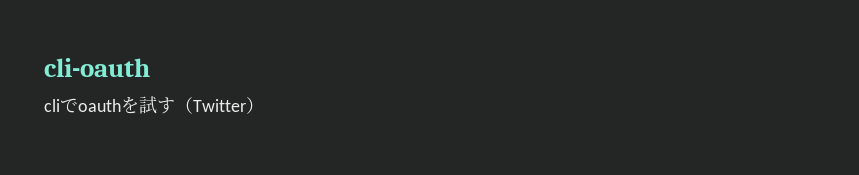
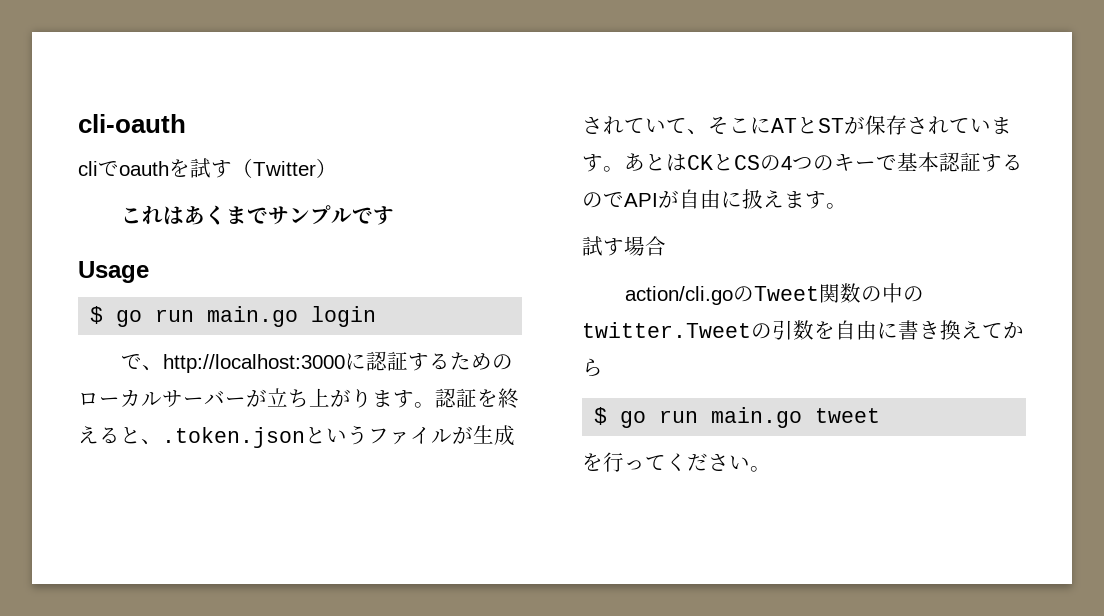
(264, 105) none -> [121,205,395,225] [78,261,149,283] [90,306,377,327] [121,351,514,373] [78,388,519,409] [78,425,515,448] [582,115,1012,135] [582,152,1023,172] [582,189,847,209] [582,236,666,256] [625,283,925,305] [582,320,1024,340] [582,358,603,377] [594,407,881,428] [582,452,771,472] // これはあくまでサンプルです // Usage // $ go run main.go login // で、http://localhost:3000に認証するためのローカルサーバーが立ち上がります。認証を終えると、.token.jsonというファイルが生成されていて、そこにATとSTが保存されています。あとはCKとCSの4つのキーで基本認証するのでAPIが自由に扱えます。 // 試す場合 // action/cli.goのTweet関数の中のtwitter.Tweetの引数を自由に書き換えてから // $ go run main.go tweet // を行ってください。

